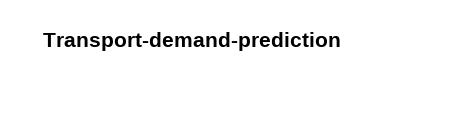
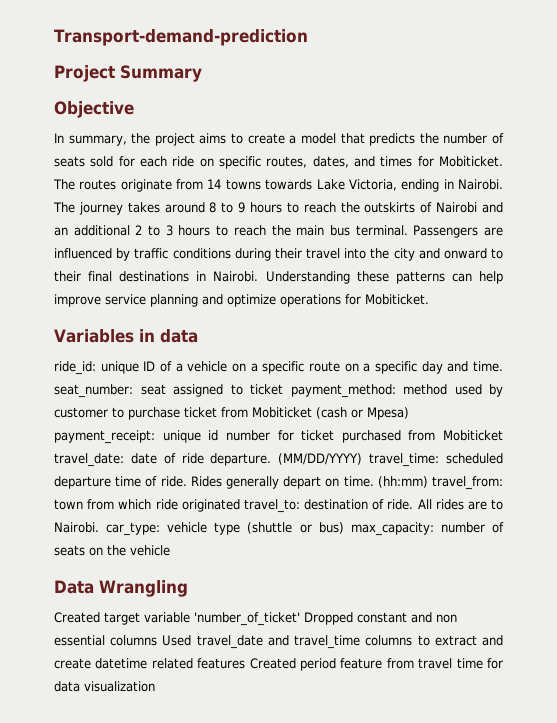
(341, 41) none -> [54,65,202,82] [54,101,134,118] [54,133,505,146] [54,156,503,169] [53,179,504,192] [53,202,503,215] [54,225,503,238] [54,248,504,261] [54,271,503,284] [54,294,429,307] [54,329,198,343] [54,361,504,375] [54,384,503,398] [54,407,409,420] [54,430,503,444] [54,453,503,467] [54,476,503,490] [54,499,504,513] [54,522,504,536] [54,545,170,556] [54,580,188,597] [54,612,457,626] [54,635,504,649] [54,658,503,671] [54,681,155,692] // Project Summary // Objective // In summary, the project aims to create a model that predicts the number of seats sold for each ride on specific routes, dates, and times for Mobiticket. The routes originate from 14 towns towards Lake Victoria, ending in Nairobi. The journey takes around 8 to 9 hours to reach the outskirts of Nairobi and an additional 2 to 3 hours to reach the main bus terminal. Passengers are influenced by traffic conditions during their travel into the city and onward to their final destinations in Nairobi. Understanding these patterns can help improve service planning and optimize operations for Mobiticket. // Variables in data // ride_id: unique ID of a vehicle on a specific route on a specific day and time. seat_number: seat assigned to ticket payment_method: method used by customer to purchase ticket from Mobiticket (cash or Mpesa) payment_receipt: unique id number for ticket purchased from Mobiticket travel_date: date of ride departure. (MM/DD/YYYY) travel_time: scheduled departure time of ride. Rides generally depart on time. (hh:mm) travel_from: town from which ride originated travel_to: destination of ride. All rides are to Nairobi. car_type: vehicle type (shuttle or bus) max_capacity: number of seats on the vehicle // Data Wrangling // Created target variable 'number_of_ticket' Dropped constant and non essential columns Used travel_date and travel_time columns to extract and create datetime related features Created period feature from travel time for data visualization

